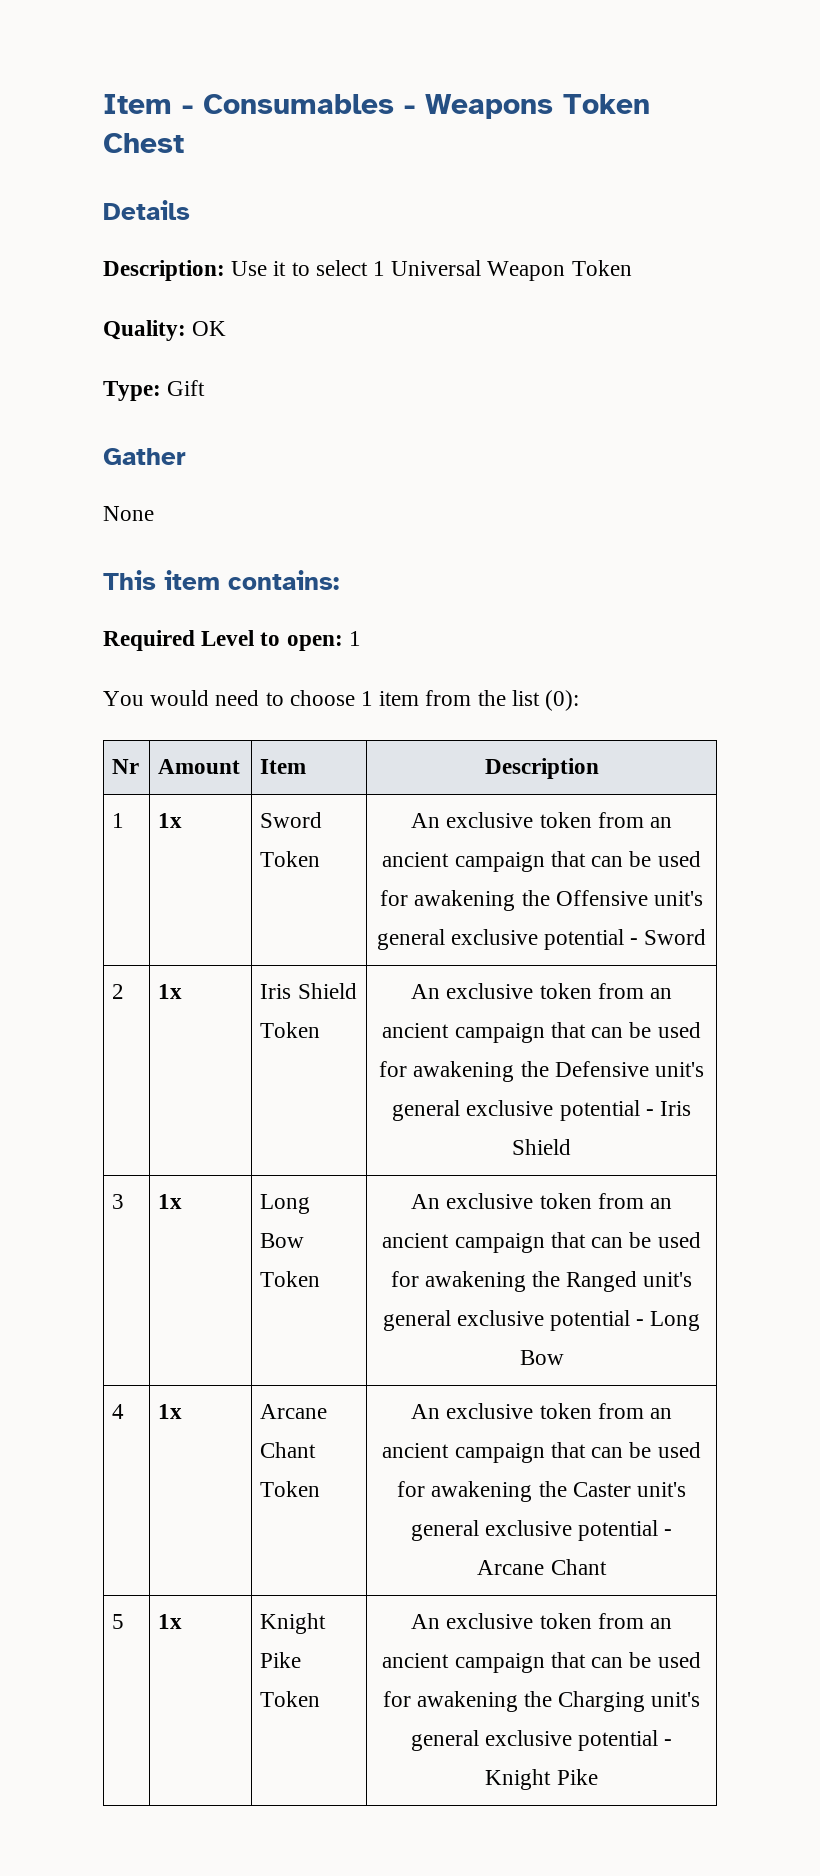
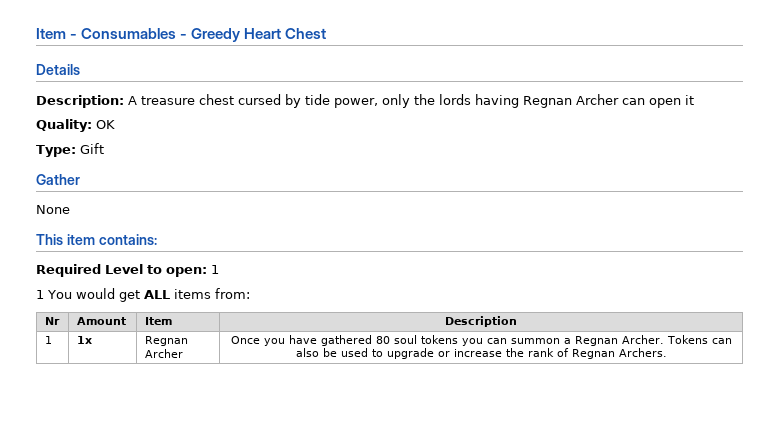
[425,94,650,119] Weapons Token -> [191,28,282,42] Greedy Heart
[231,260,632,281] Use it to select 1 Universal Weapon Token -> [128,94,694,108] A treasure chest cursed by tide power, only the lords having Regnan Archer can open it
(361, 638) none -> [36,290,44,299] 1
[215,690,580,711] need to choose 1 item from the list (0): -> [118,288,250,302] get ALL items from:
[260,812,323,828] [260,851,321,867] [411,812,672,828] [382,851,701,872] [380,890,703,911] [376,929,707,950] [112,984,125,999] [158,984,183,999] [260,983,357,999] [260,1022,321,1038] [411,983,672,999] [382,1022,701,1043] [379,1061,704,1082] [392,1100,691,1121] [512,1139,571,1155] [112,1194,125,1209] [158,1194,183,1209] [260,1194,311,1214] [260,1233,305,1248] [260,1271,321,1287] [411,1193,672,1209] [382,1232,701,1253] [390,1271,693,1292] [382,1310,701,1331] [519,1350,564,1365] [112,1404,125,1419] [158,1404,183,1419] [260,1404,328,1419] [260,1442,317,1458] [260,1481,321,1497] [411,1403,672,1419] [382,1442,701,1463] [397,1481,686,1502] [410,1520,673,1541] [477,1559,607,1575] [112,1614,125,1629] [158,1614,183,1629] [260,1613,327,1634] [260,1652,302,1668] [260,1691,321,1707] [411,1613,672,1629] [382,1652,701,1673] [382,1691,701,1712] [410,1730,673,1751] [485,1769,598,1790] Sword Token | An exclusive token from an ancient campaign that can be used for awakening the Offensive unit's general exclusive potential - Sword // 2 | 1x | Iris Shield Token | An exclusive token from an ancient campaign that can be used for awakening the Defensive unit's general exclusive potential - Iris Shield // 3 | 1x | Long Bow Token | An exclusive token from an ancient campaign that can be used for awakening the Ranged unit's general exclusive potential - Long Bow // 4 | 1x | Arcane Chant Token | An exclusive token from an ancient campaign that can be used for awakening the Caster unit's general exclusive potential - Arcane Chant // 5 | 1x | Knight Pike Token | An exclusive token from an ancient campaign that can be used for awakening the Charging unit's general exclusive potential - Knight Pike -> [144,336,188,346] [144,349,183,358] [230,335,732,346] [295,348,667,359] Regnan Archer | Once you have gathered 80 soul tokens you can summon a Regnan Archer. Tokens can also be used to upgrade or increase the rank of Regnan Archers.

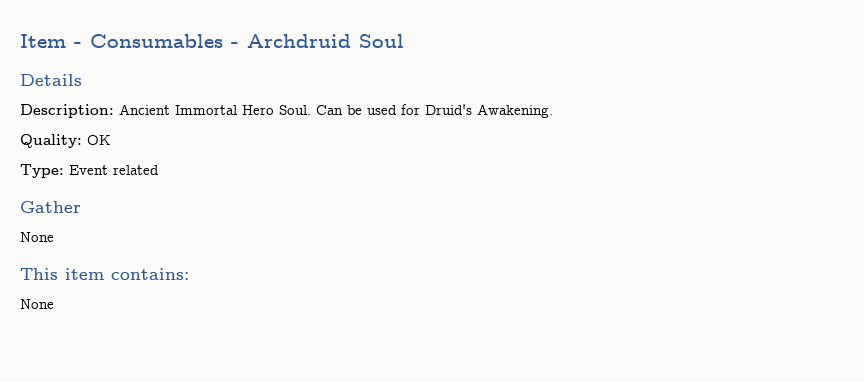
[191,28,327,42] Greedy Heart Chest -> [247,34,404,48] Archdruid Soul
[128,94,694,108] A treasure chest cursed by tide power, only the lords having Regnan Archer can open it -> [119,104,553,118] Ancient Immortal Hero Soul. Can be used for Druid's Awakening.
[79,143,104,154] Gift -> [69,165,159,175] Event related
[36,264,219,277] [36,288,250,302] [44,317,60,325] [76,317,126,325] [144,317,172,325] [445,316,517,327] [44,336,52,344] [76,336,92,344] [144,336,188,346] [144,349,183,358] [230,335,732,346] [295,348,667,359] // Required Level to open: 1 // 1 You would get ALL items from: // Nr | Amount | Item | Description // 1 | 1x | Regnan Archer | Once you have gathered 80 soul tokens you can summon a Regnan Archer. Tokens can also be used to upgrade or increase the rank of Regnan Archers. -> [20,299,54,309] // None

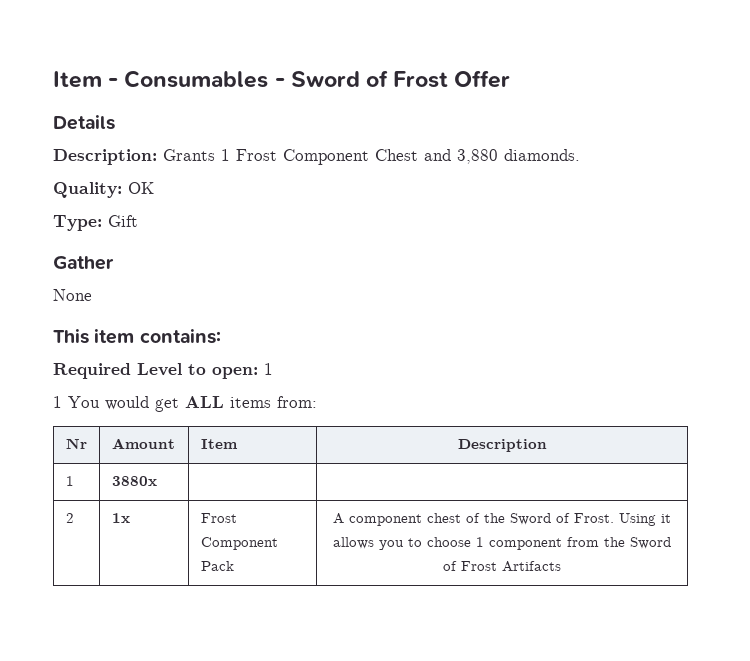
[247,34,404,48] [20,74,82,86] [20,104,553,118] Archdruid Soul // Details // Description: Ancient Immortal Hero Soul. Can be used for Druid's Awakening. -> [290,70,511,88] [53,115,115,130] [53,149,580,165] Sword of Frost Offer // Details // Description: Grants 1 Frost Component Chest and 3,880 diamonds.
[69,165,159,175] Event related -> [108,215,138,227] Gift
[20,299,54,309] // None -> [53,363,273,379] [53,396,317,412] [65,438,87,449] [111,438,175,449] [200,439,238,449] [457,439,547,452] [65,476,74,486] [111,476,157,486] [65,513,74,523] [111,513,130,523] [200,513,237,523] [200,537,278,550] [200,561,234,571] [333,513,671,526] [333,537,671,550] [443,561,561,572] // Required Level to open: 1 // 1 You would get ALL items from: // Nr | Amount | Item | Description // 1 | 3880x | | // 2 | 1x | Frost Component Pack | A component chest of the Sword of Frost. Using it allows you to choose 1 component from the Sword of Frost Artifacts

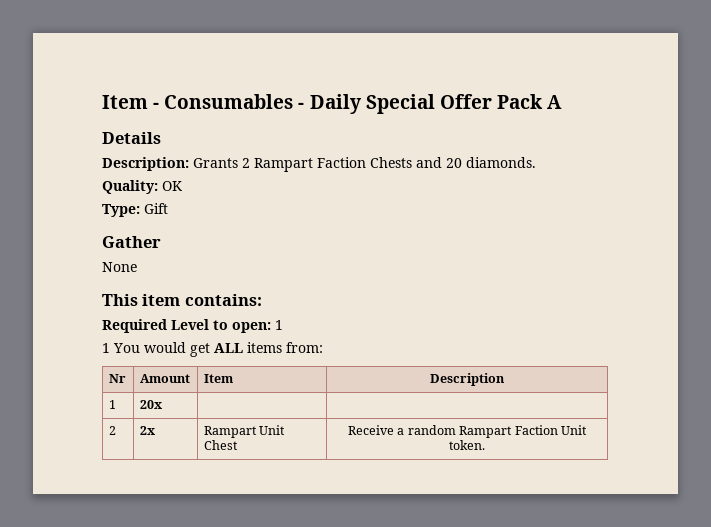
[290,70,449,88] Sword of Frost -> [309,94,435,114] Daily Special
(511, 79) none -> [496,94,563,109] Pack A
[221,149,498,165] 1 Frost Component Chest and 3,880 -> [242,157,462,172] 2 Rampart Faction Chests and 20
[111,476,157,486] 3880x -> [139,400,162,409] 20x
[111,513,130,523] [200,513,237,523] [200,537,278,550] [200,561,234,571] [333,513,671,526] [333,537,671,550] [443,561,561,572] 1x | Frost Component Pack | A component chest of the Sword of Frost. Using it allows you to choose 1 component from the Sword of Frost Artifacts -> [139,426,155,435] [203,425,286,438] [203,440,238,450] [348,425,587,438] [449,440,485,450] 2x | Rampart Unit Chest | Receive a random Rampart Faction Unit token.

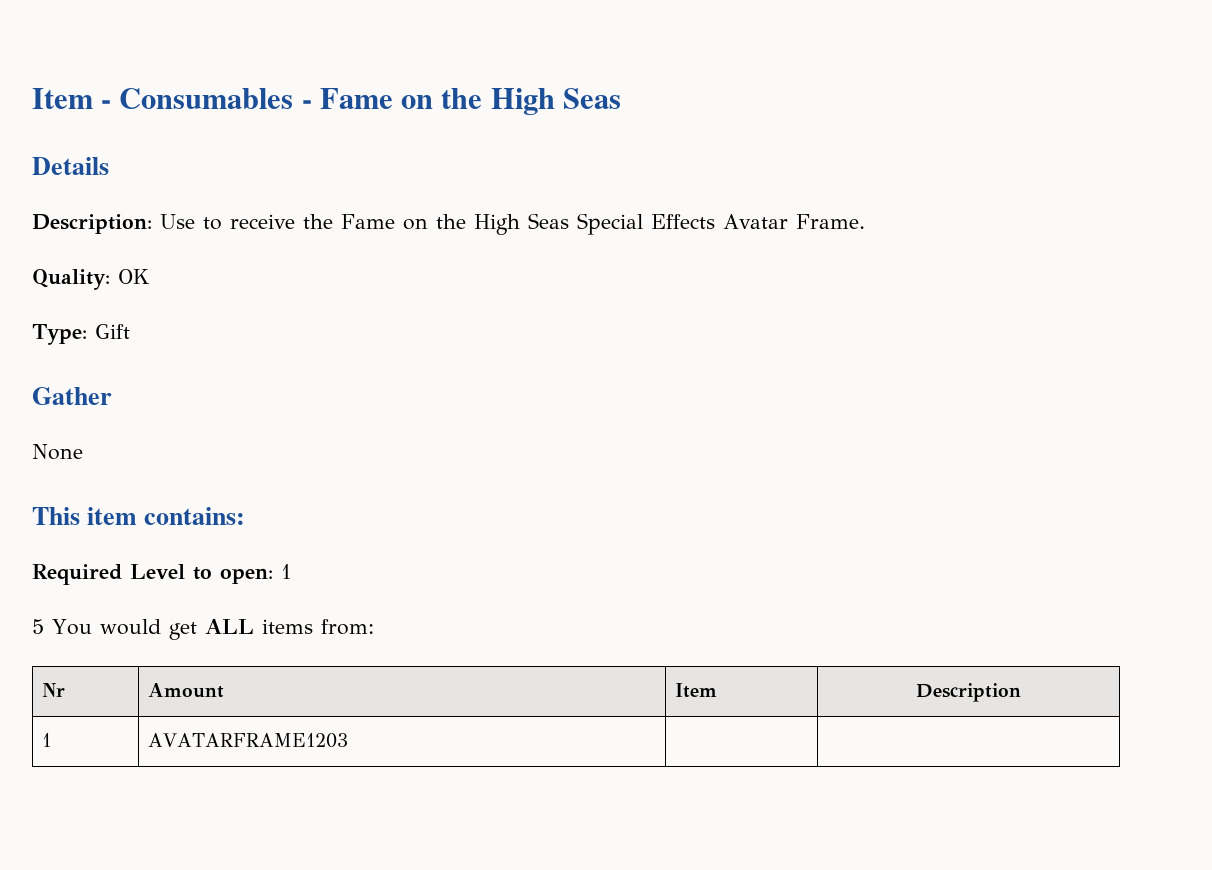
[309,94,563,114] [102,132,161,144] [102,157,536,172] Daily Special Offer Pack A // Details // Description: Grants 2 Rampart Faction Chests and 20 diamonds. -> [319,88,621,115] [32,157,109,175] [32,213,865,235] Fame on the High Seas // Details // Description: Use to receive the Fame on the High Seas Special Effects Avatar Frame.
[102,343,110,353] 1 -> [32,619,44,634] 5
[139,400,162,409] [108,426,116,435] [139,426,155,435] [203,425,286,438] [203,440,238,450] [348,425,587,438] [449,440,485,450] 20x | | // 2 | 2x | Rampart Unit Chest | Receive a random Rampart Faction Unit token. -> [148,733,349,748] AVATARFRAME1203 | |

